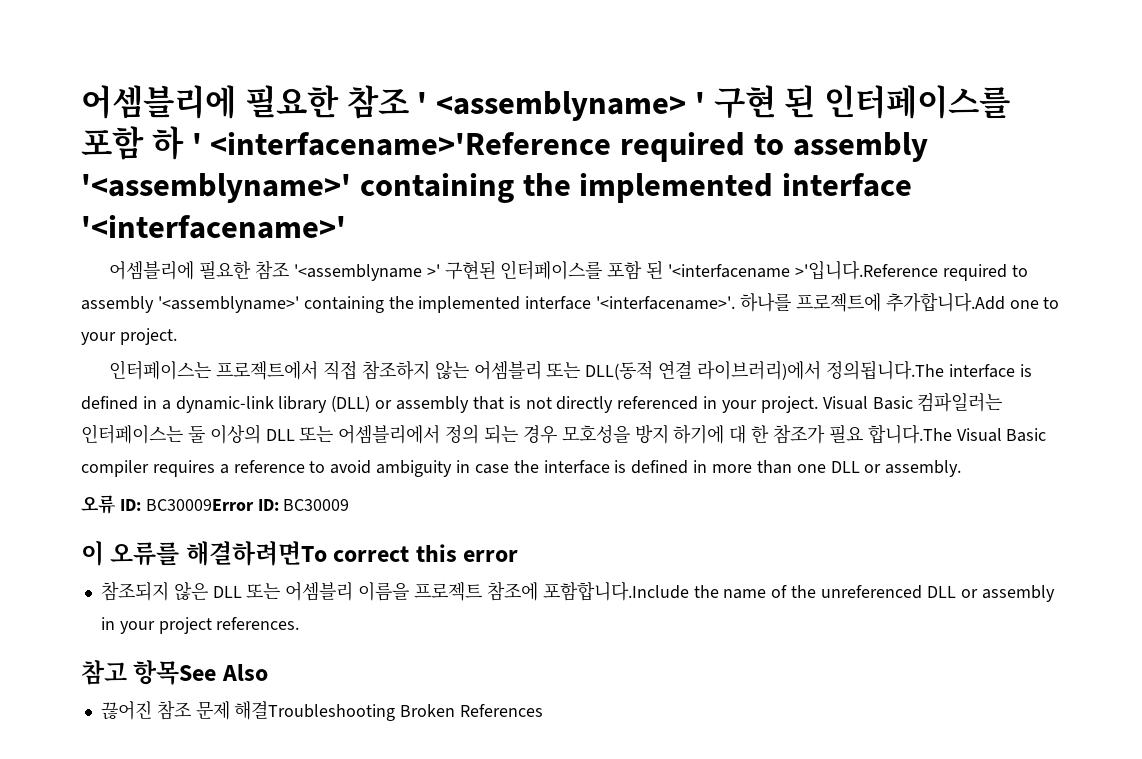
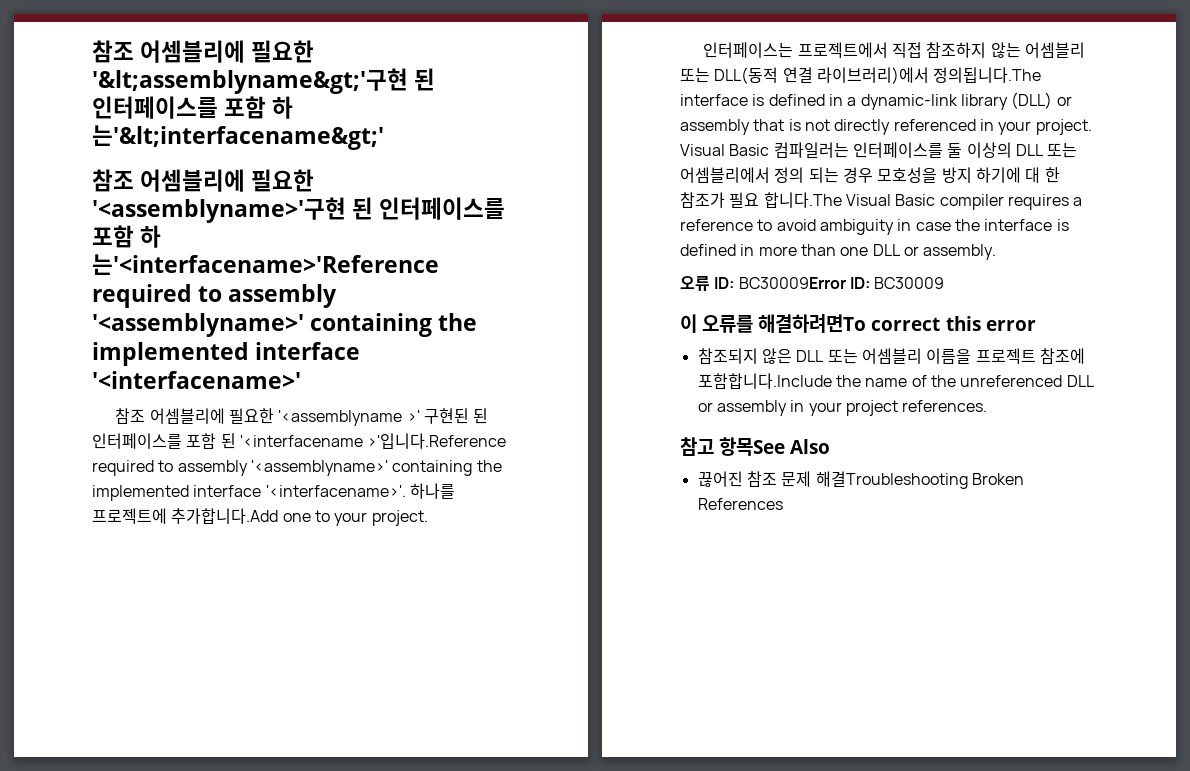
[81,85,1011,121] [81,126,612,160] 어셈블리에 필요한 참조 ' <assemblyname> ' 구현 된 인터페이스를 포함 하 ' <interfacename>'Reference -> [92,40,315,63] [92,68,436,94] [92,96,294,119] [92,125,384,150] [92,169,315,192] [92,197,506,223] [92,225,162,248] [92,254,439,275] 참조 어셈블리에 필요한 '&lt;assemblyname&gt;'구현 된 인터페이스를 포함 하 는'&lt;interfacename&gt;' // 참조 어셈블리에 필요한 '<assemblyname>'구현 된 인터페이스를 포함 하 는'<interfacename>'Reference
[109,260,290,280] 어셈블리에 필요한 참조 -> [115,408,274,424] 참조 어셈블리에 필요한
(496, 270) none -> [473,408,489,424] 된
[81,424,183,444] 인터페이스는 -> [852,142,943,158] 인터페이스를

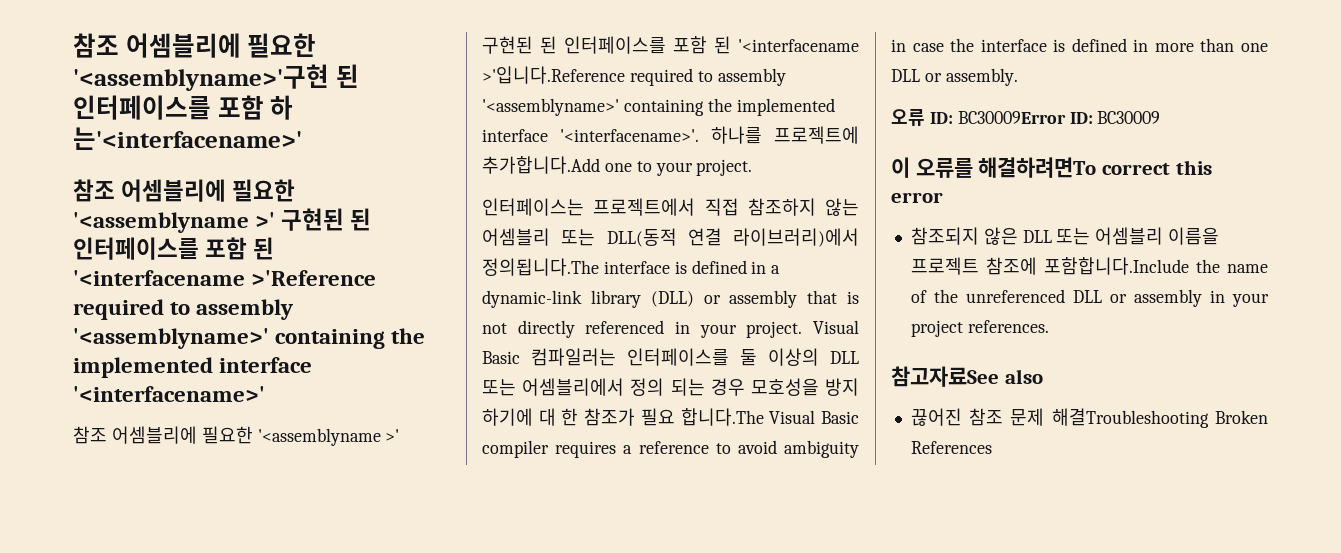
[92,40,315,63] [92,68,436,94] [92,96,294,119] [92,125,384,150] [92,169,315,192] 참조 어셈블리에 필요한 '&lt;assemblyname&gt;'구현 된 인터페이스를 포함 하 는'&lt;interfacename&gt;' // 참조 어셈블리에 필요한 -> [73,33,317,58] 참조 어셈블리에 필요한
[92,254,439,275] 는'<interfacename>'Reference -> [73,127,302,150] [73,179,296,202] [73,208,372,233] [73,237,275,260] [73,270,377,286] 는'<interfacename>' // 참조 어셈블리에 필요한 '<assemblyname >' 구현된 된 인터페이스를 포함 된 '<interfacename >'Reference
[680,437,831,456] 참고 항목See Also -> [891,366,1043,387] 참고자료See also

